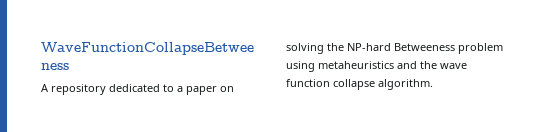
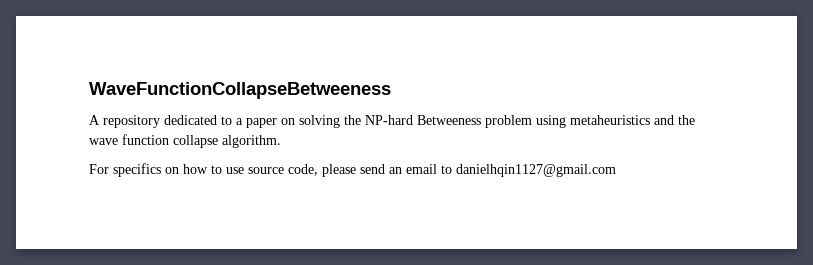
(433, 84) none -> [89,163,616,177] // For specifics on how to use source code, please send an email to danielhqin1127@gmail.com

